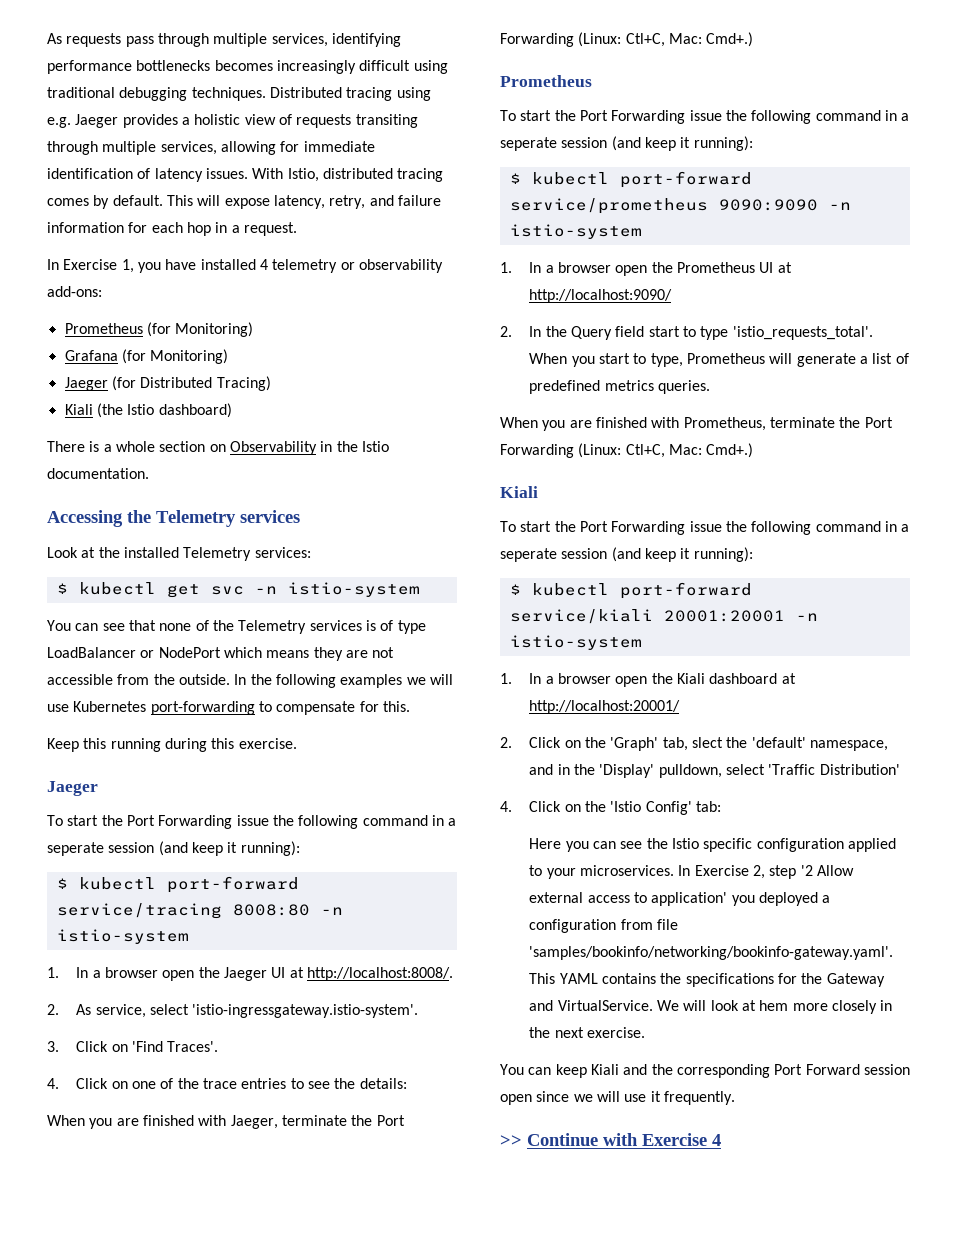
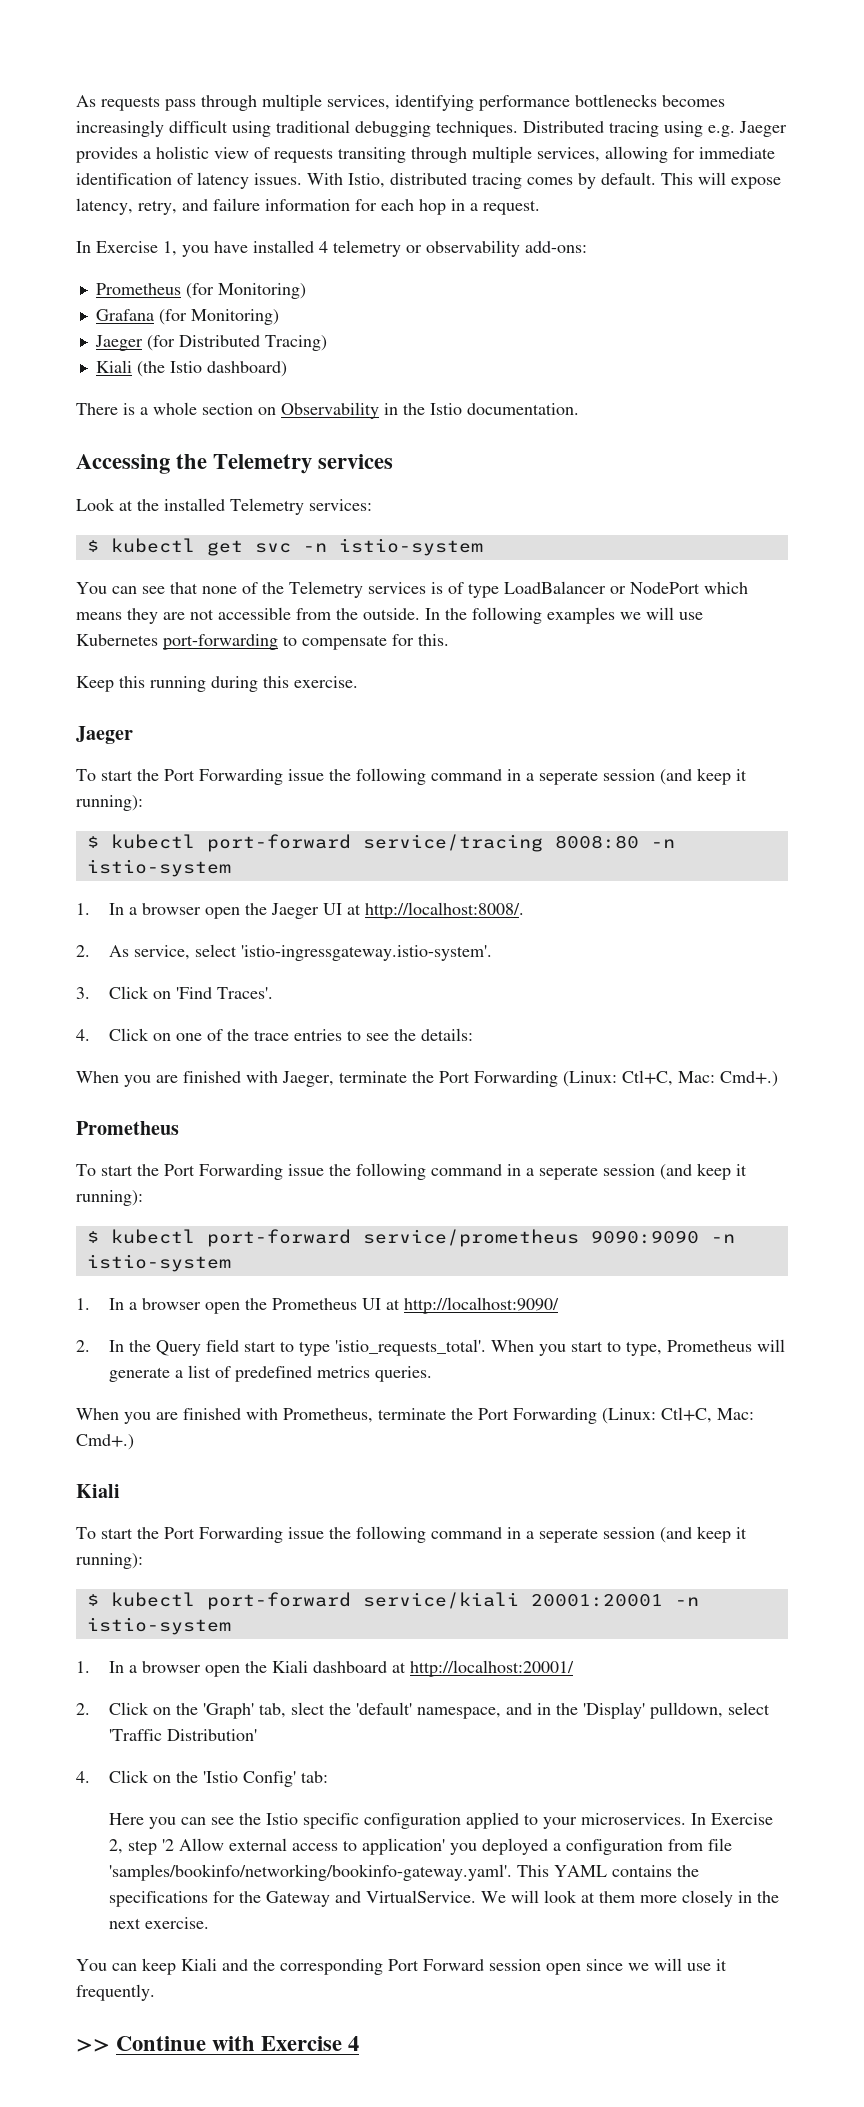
[759,1000,789,1011] hem -> [598,1891,635,1903] them

